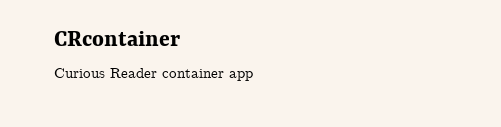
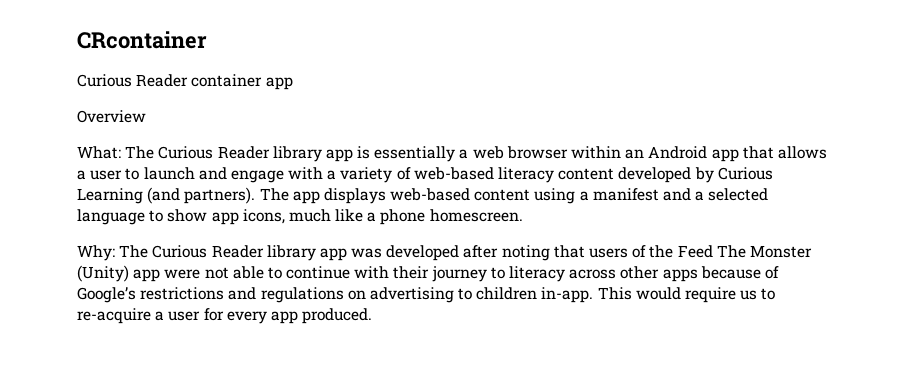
(253, 76) none -> [77,110,146,123] [77,146,827,162] [77,167,773,183] [77,187,769,204] [77,209,523,225] [77,245,812,261] [77,265,779,282] [77,287,776,303] [77,308,373,324] // Overview // What: The Curious Reader library app is essentially a web browser within an Android app that allows a user to launch and engage with a variety of web-based literacy content developed by Curious Learning (and partners). The app displays web-based content using a manifest and a selected language to show app icons, much like a phone homescreen. // Why: The Curious Reader library app was developed after noting that users of the Feed The Monster (Unity) app were not able to continue with their journey to literacy across other apps because of Google’s restrictions and regulations on advertising to children in-app. This would require us to re-acquire a user for every app produced.

